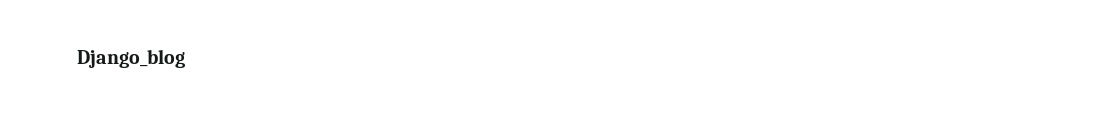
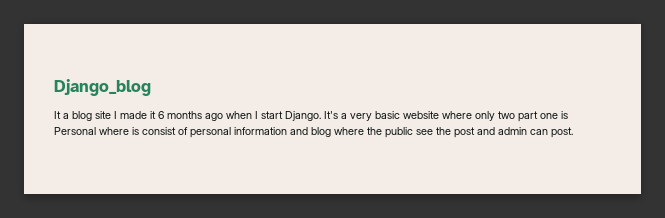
(185, 58) none -> [54,111,568,122] [54,127,573,138] // It a blog site I made it 6 months ago when I start Django. It's a very basic website where only two part one is Personal where is consist of personal information and blog where the public see the post and admin can post.

